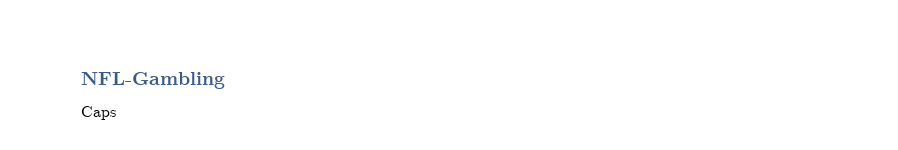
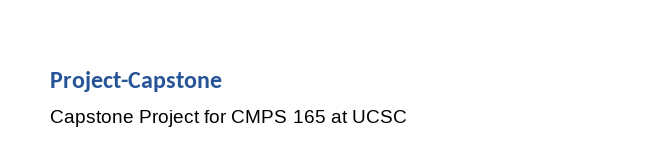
[81,72,225,89] [81,106,116,120] NFL-Gambling // Caps -> [50,71,222,92] [50,110,407,127] Project-Capstone // Capstone Project for CMPS 165 at UCSC

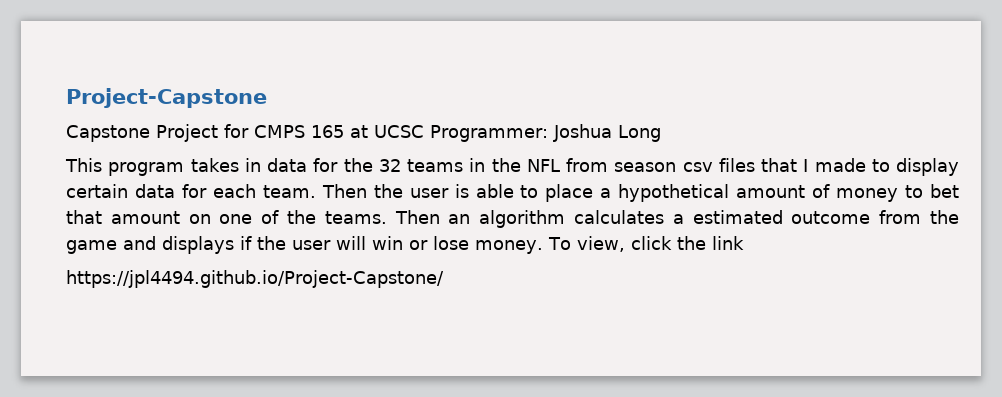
(407, 116) none -> [430,124,661,142] [65,158,959,176] [66,184,960,202] [66,210,959,228] [66,236,744,254] [66,270,444,288] Programmer: Joshua Long // This program takes in data for the 32 teams in the NFL from season csv files that I made to display certain data for each team. Then the user is able to place a hypothetical amount of money to bet that amount on one of the teams. Then an algorithm calculates a estimated outcome from the game and displays if the user will win or lose money. To view, click the link // https://jpl4494.github.io/Project-Capstone/

